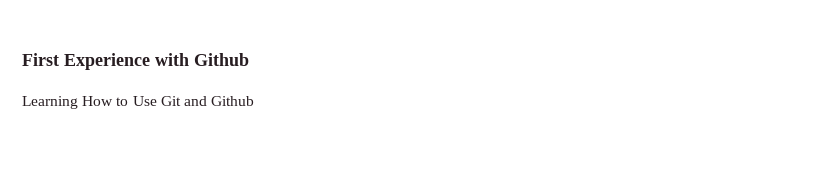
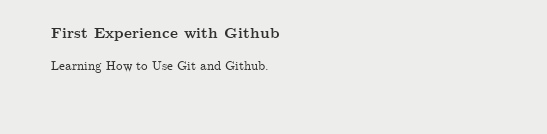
[211,96,255,106] Github -> [225,61,269,70] Github.

